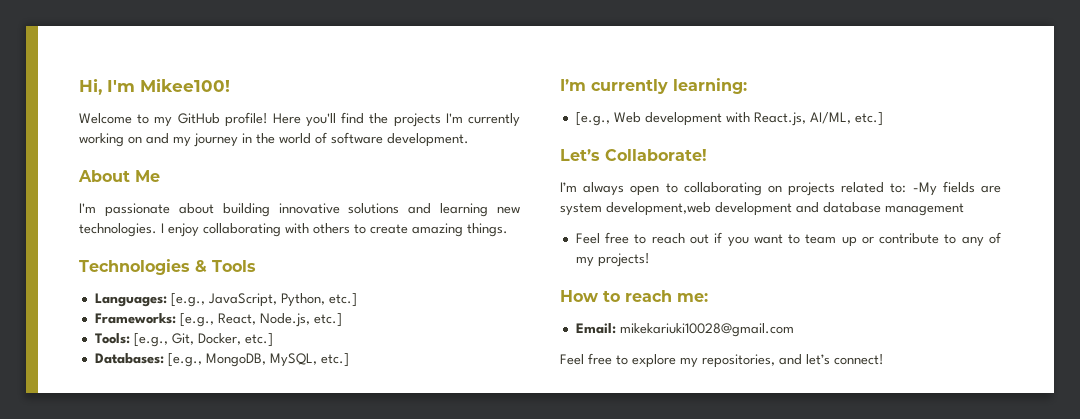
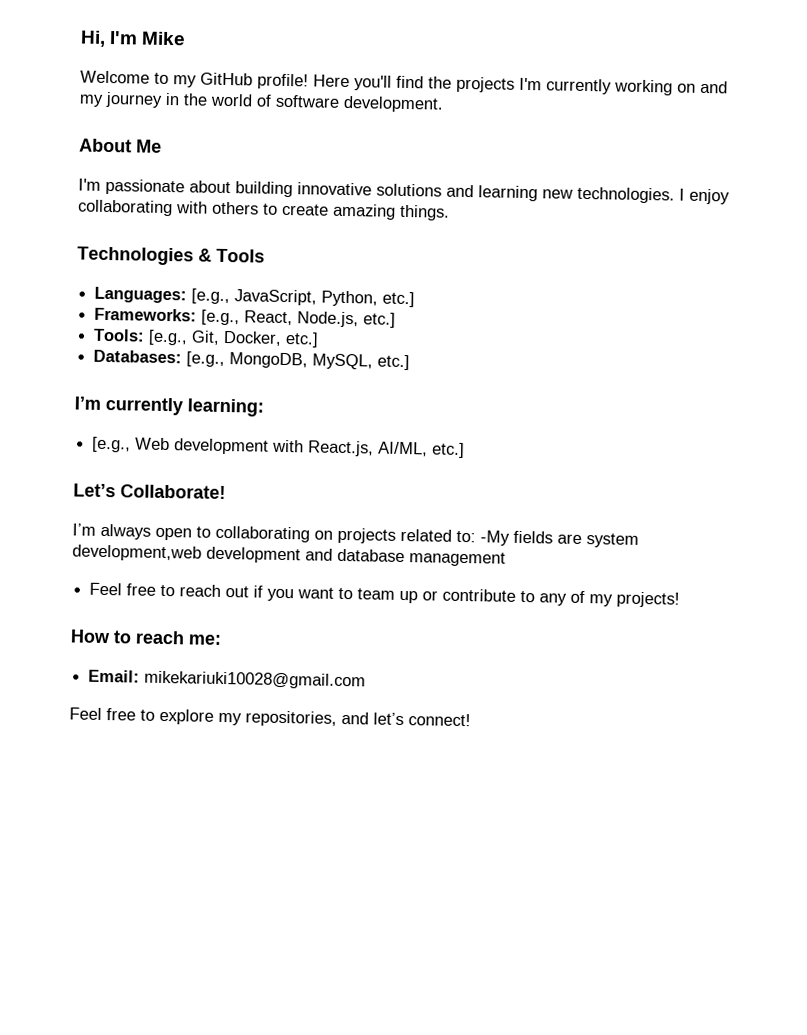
[140,79,230,92] Mikee100! -> [141,31,187,46] Mike

